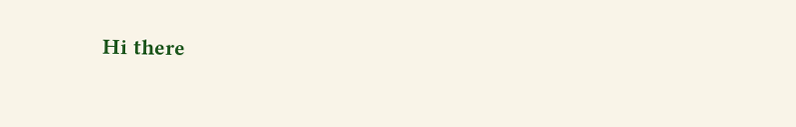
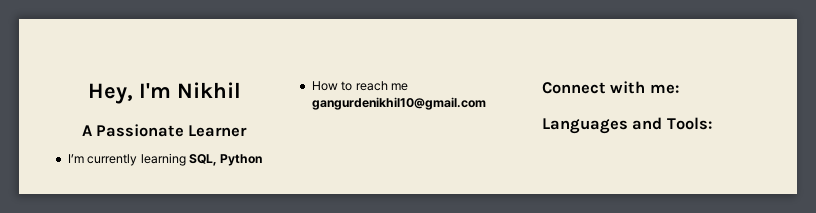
[102,39,186,56] Hi there -> [87,82,241,104] [81,124,248,137] [67,153,263,166] [311,81,408,91] [311,97,486,110] [542,81,679,94] [542,117,712,134] Hey, I'm Nikhil // A Passionate Learner // I’m currently learning SQL, Python // How to reach me gangurdenikhil10@gmail.com // Connect with me: // Languages and Tools:

